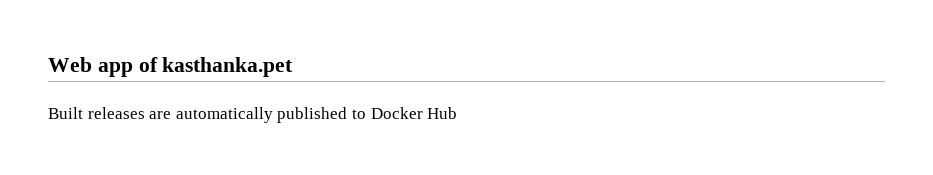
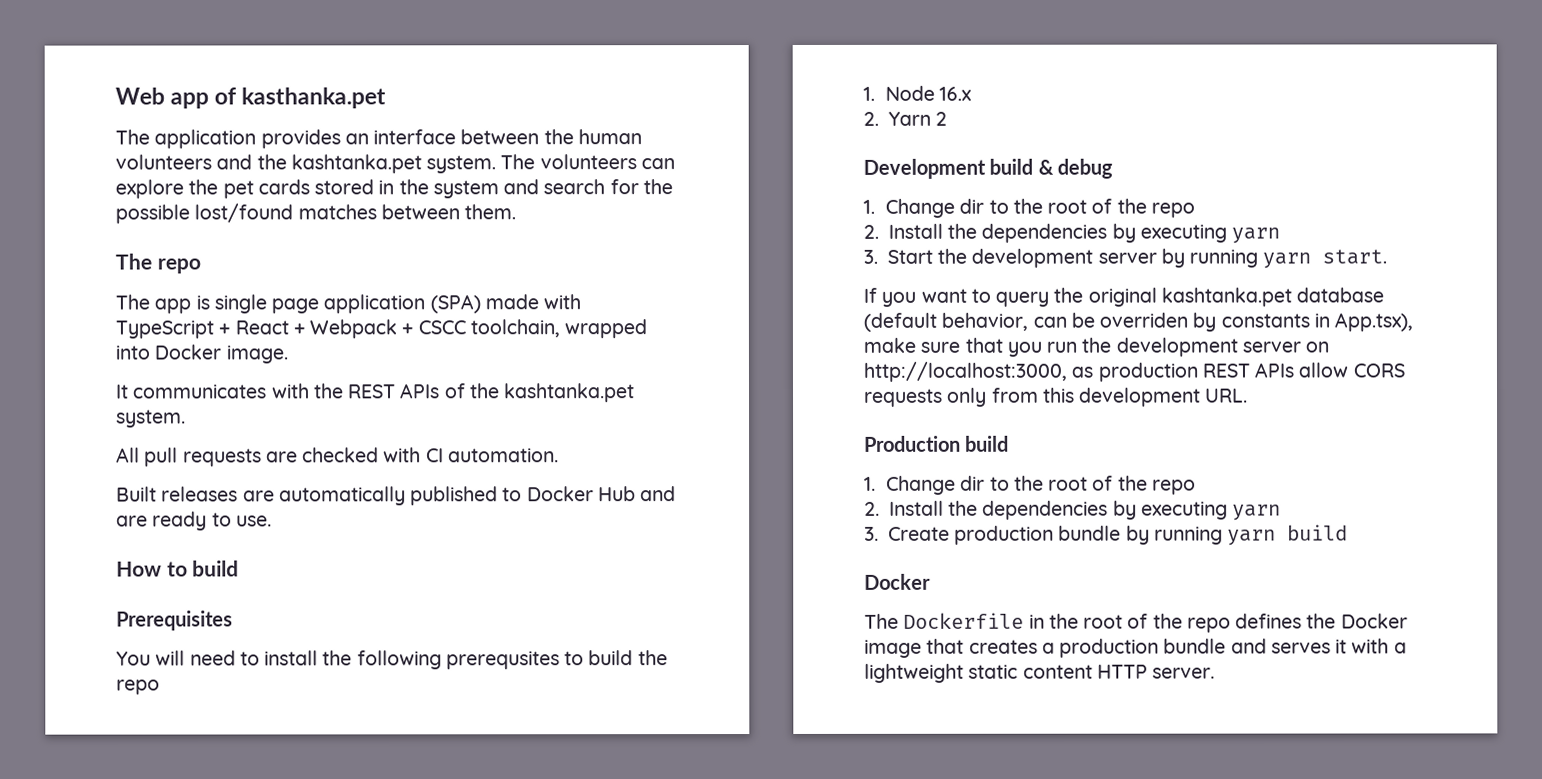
(294, 67) none -> [115,129,642,149] [115,154,675,174] [115,179,673,199] [115,203,517,224] [115,253,201,274] [115,294,582,314] [115,319,648,339] [115,344,288,364] [115,383,636,403] [116,409,186,428] [116,447,559,467] // The application provides an interface between the human volunteers and the kashtanka.pet system. The volunteers can explore the pet cards stored in the system and search for the possible lost/found matches between them. // The repo // The app is single page application (SPA) made with TypeScript + React + Webpack + CSCC toolchain, wrapped into Docker image. // It communicates with the REST APIs of the kashtanka.pet system. // All pull requests are checked with CI automation.
(458, 113) none -> [640,486,677,502] [116,511,272,531] [116,560,240,577] [116,610,233,631] [116,650,668,670] [116,679,160,695] [863,85,973,101] [863,111,948,126] [863,158,1114,179] [863,198,1195,218] [863,223,1281,244] [863,248,1388,269] [863,287,1385,307] [863,312,1414,332] [863,337,1330,357] [863,361,1405,382] [863,387,1249,407] [864,435,1010,452] [864,475,1196,495] [864,500,1282,521] [864,524,1349,546] [864,573,931,590] [864,612,1408,633] [864,638,1407,658] [864,663,1216,683] and are ready to use. // How to build // Prerequisites // You will need to install the following prerequsites to build the repo // 1. Node 16.x // 2. Yarn 2 // Development build & debug // 1. Change dir to the root of the repo // 2. Install the dependencies by executing yarn // 3. Start the development server by running yarn start. // If you want to query the original kashtanka.pet database (default behavior, can be overriden by constants in App.tsx), make sure that you run the development server on http://localhost:3000, as production REST APIs allow CORS requests only from this development URL. // Production build // 1. Change dir to the root of the repo // 2. Install the dependencies by executing yarn // 3. Create production bundle by running yarn build // Docker // The Dockerfile in the root of the repo defines the Docker image that creates a production bundle and serves it with a lightweight static content HTTP server.

